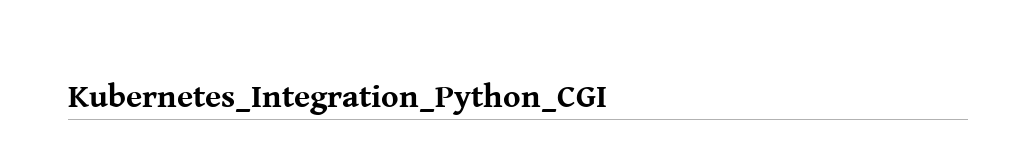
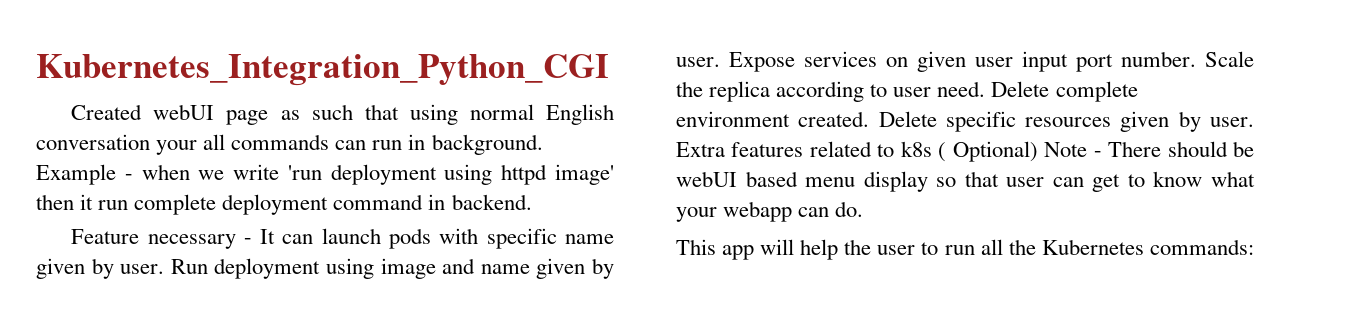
(607, 98) none -> [71,104,614,125] [36,134,543,155] [36,164,614,185] [36,194,532,215] [71,228,614,249] [36,258,615,279] [676,51,1254,72] [676,81,1138,102] [676,111,1254,132] [676,141,1254,162] [676,171,1255,192] [676,201,864,222] [676,239,1254,260] // Created webUI page as such that using normal English conversation your all commands can run in background. Example - when we write 'run deployment using httpd image' then it run complete deployment command in backend. // Feature necessary - It can launch pods with specific name given by user. Run deployment using image and name given by user. Expose services on given user input port number. Scale the replica according to user need. Delete complete environment created. Delete specific resources given by user. Extra features related to k8s ( Optional) Note - There should be webUI based menu display so that user can get to know what your webapp can do. // This app will help the user to run all the Kubernetes commands:

